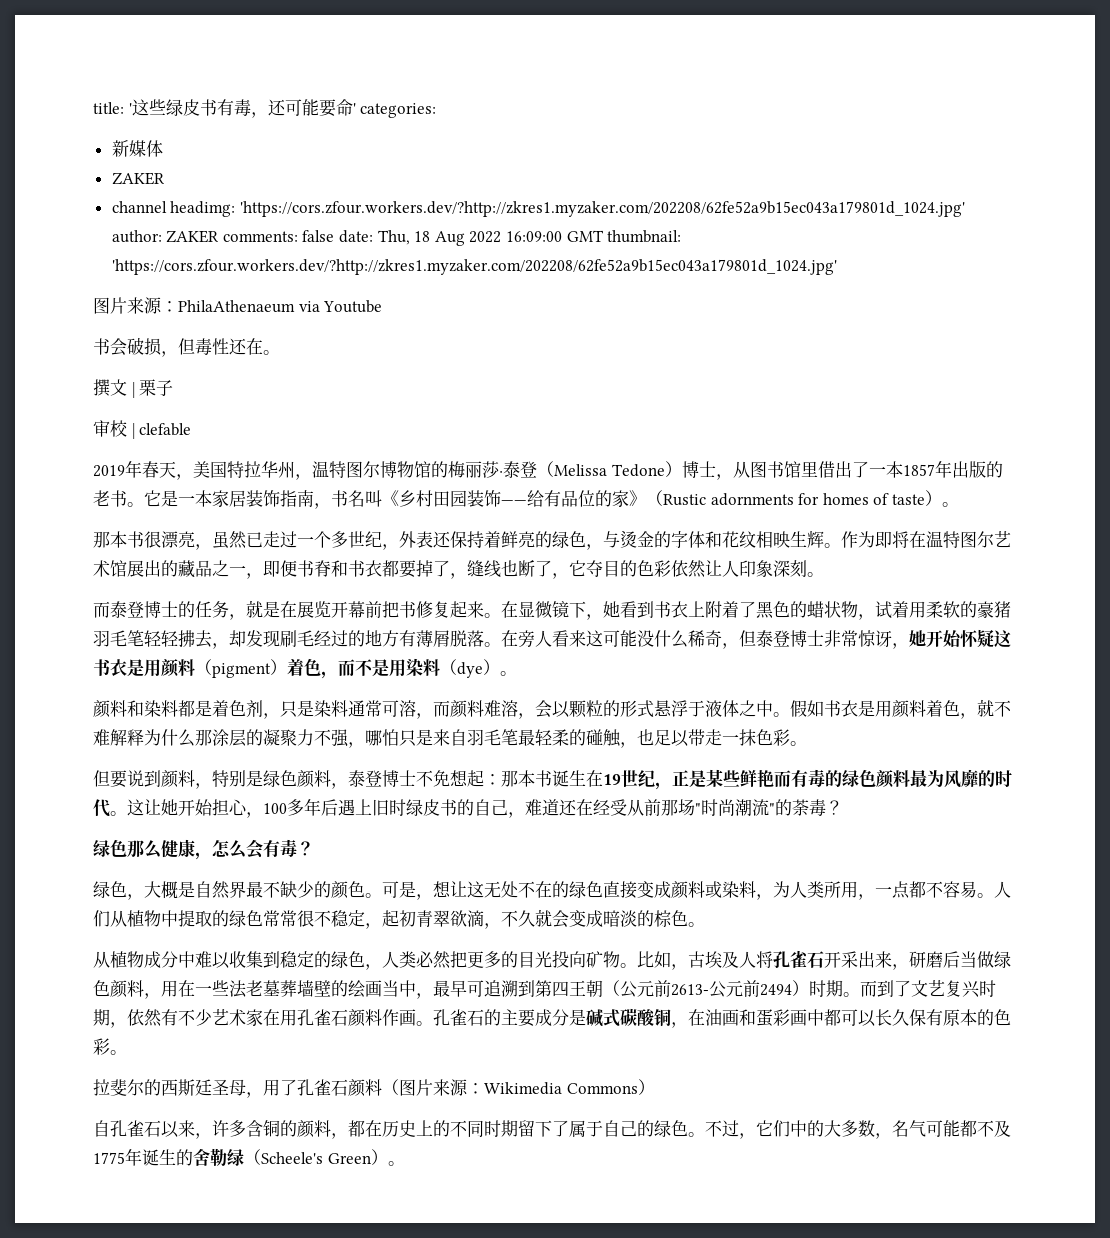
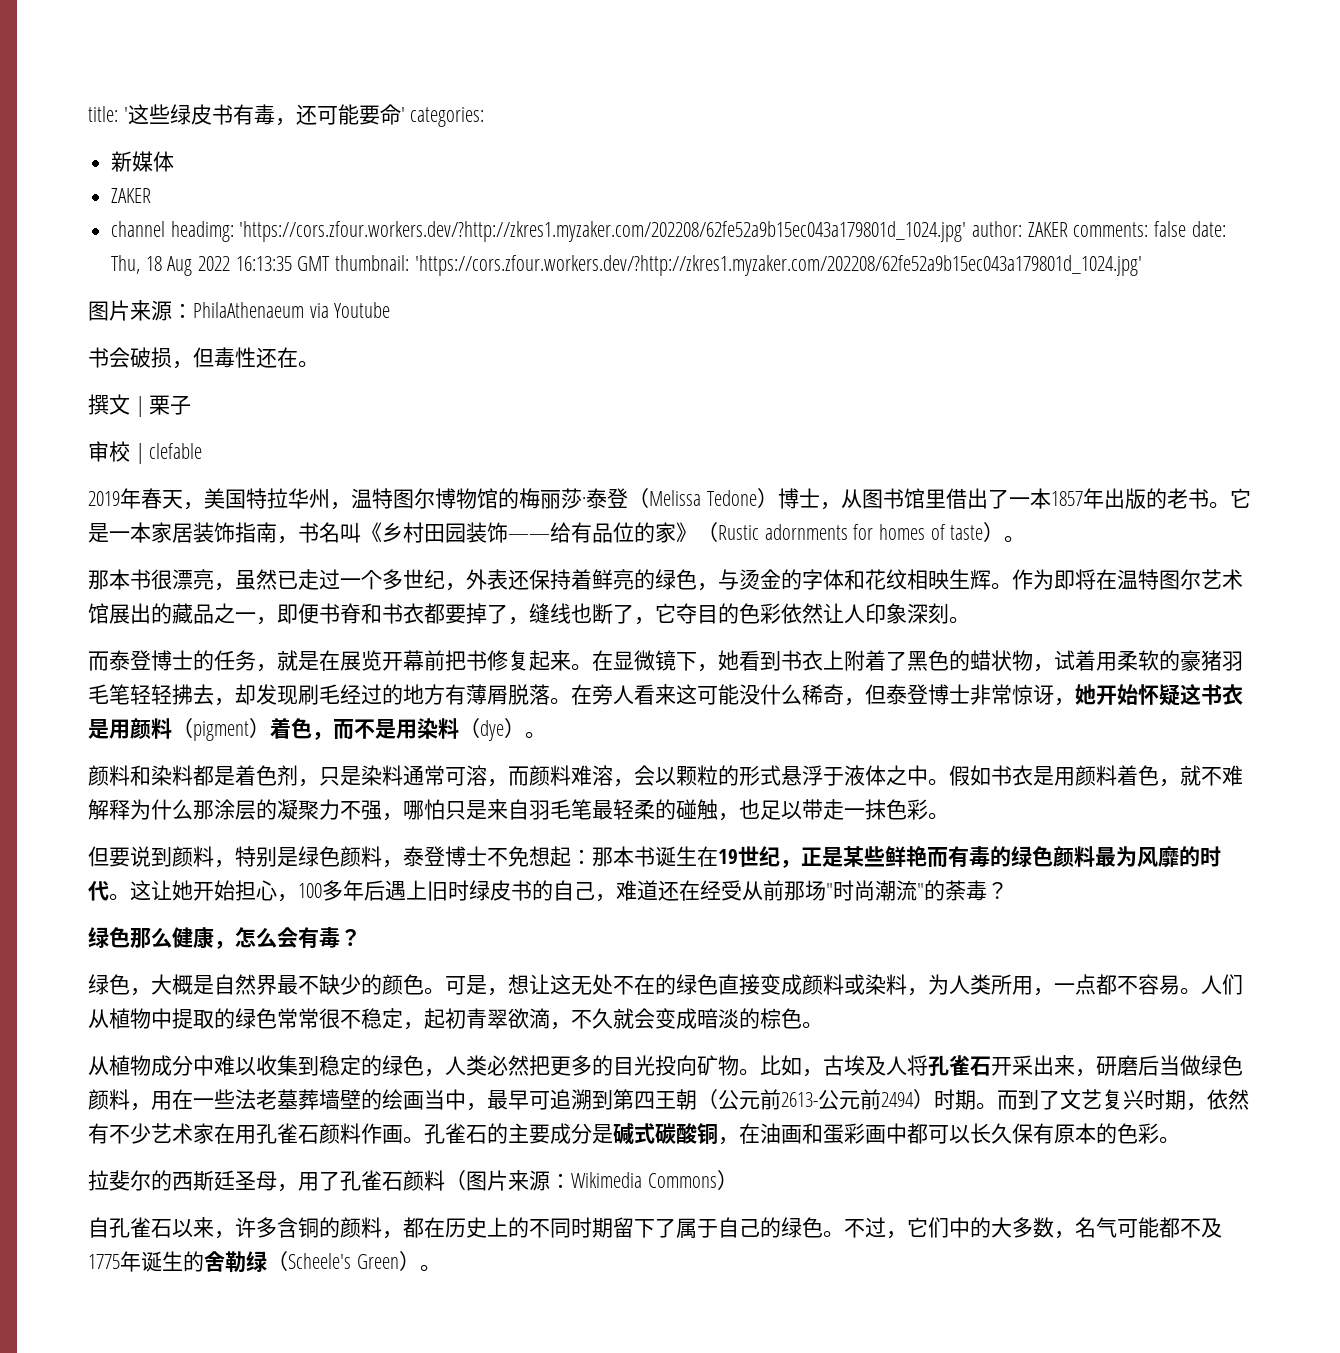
[506,231,563,242] 16:09:00 -> [235,256,292,271] 16:13:35

